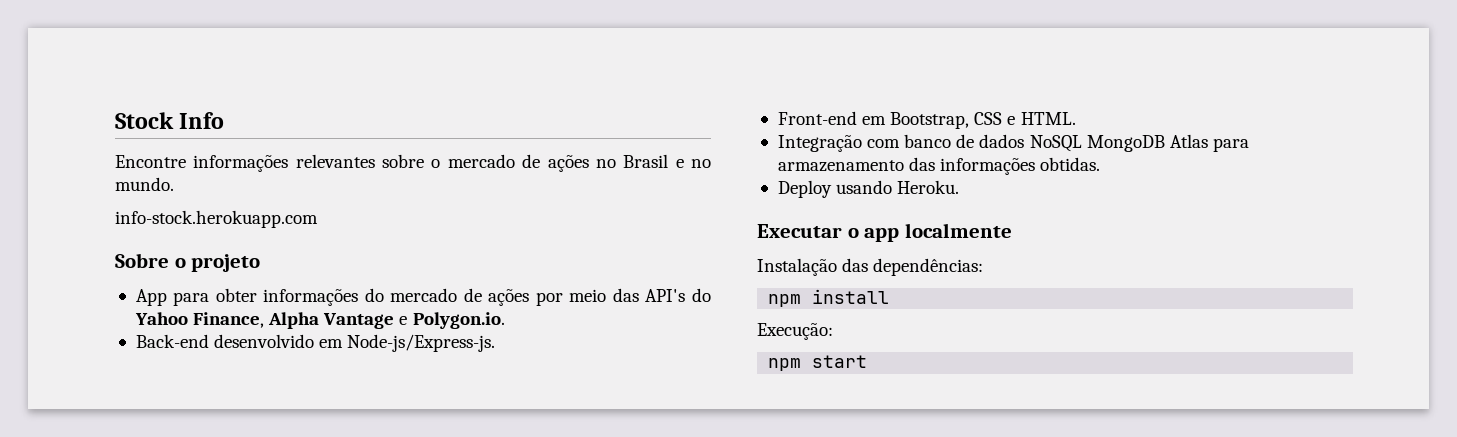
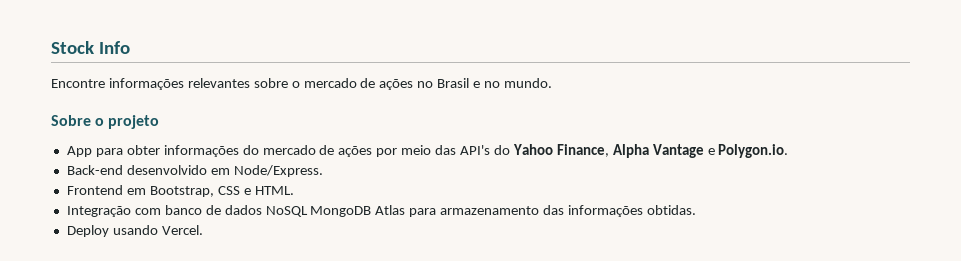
[115,210,318,228] // info-stock.herokuapp.com -> (552, 83) none
[347,334,496,352] [777,111,857,125] Node-js/Express-js. // Front-end -> [233,165,323,177] [66,185,123,195] Node/Express. // Frontend
[897,180,960,194] [757,223,1012,242] [757,258,984,276] [768,289,890,307] [757,323,833,340] [768,355,868,371] Heroku. // Executar o app localmente // Instalação das dependências: // npm install // Execução: // npm start -> [161,225,203,235] Vercel.

